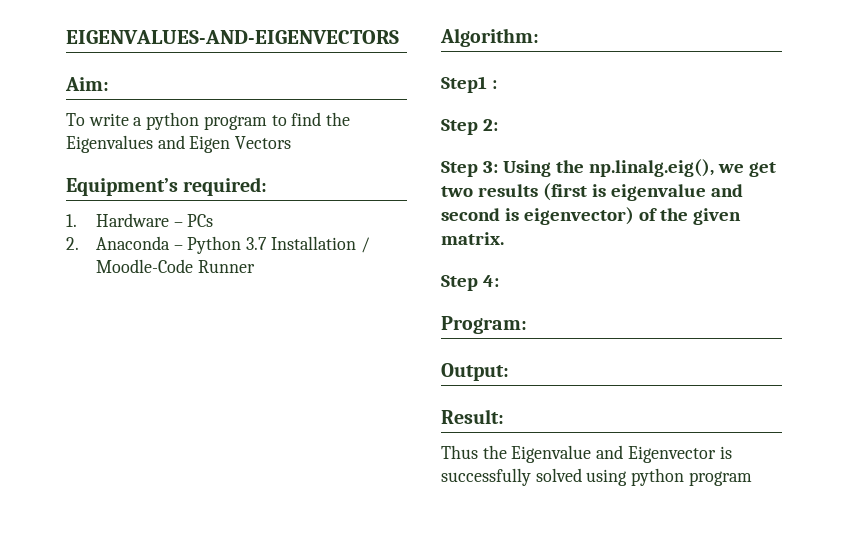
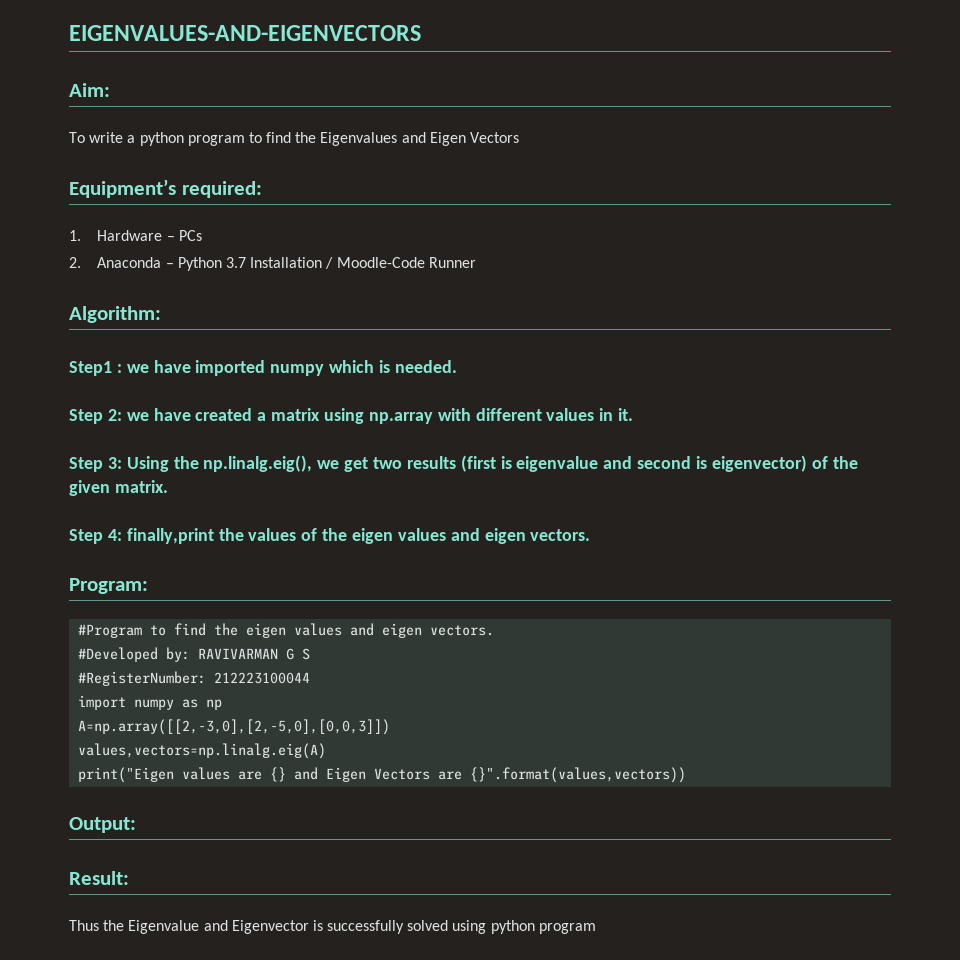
[441,119,498,135] // Step 2: -> [126,360,457,376] [69,408,634,424] we have imported numpy which is needed. // Step 2: we have created a matrix using np.array with different values in it.
[441,316,527,334] // Program: -> [126,528,591,544] [69,578,148,594] [78,623,495,638] [78,647,311,662] [78,671,311,686] [78,695,223,710] [78,719,391,735] [78,743,327,759] [78,767,687,783] finally,print the values of the eigen values and eigen vectors. // Program: // #Program to find the eigen values and eigen vectors. // #Developed by: RAVIVARMAN G S // #RegisterNumber: 212223100044 // import numpy as np // A=np.array([[2,-3,0],[2,-5,0],[0,0,3]]) // values,vectors=np.linalg.eig(A) // print("Eigen values are {} and Eigen Vectors are {}".format(values,vectors))

